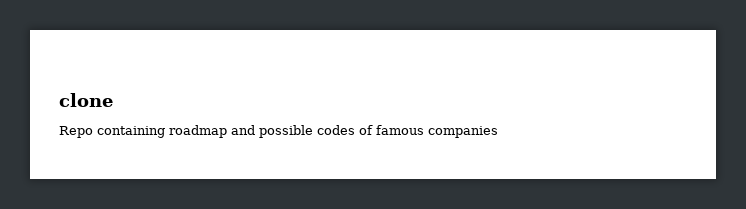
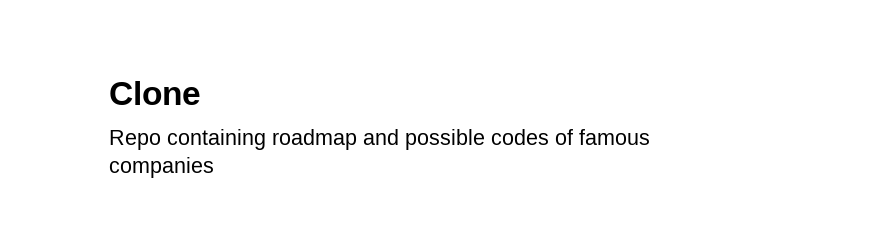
[59,93,113,107] clone -> [109,81,201,105] Clone

